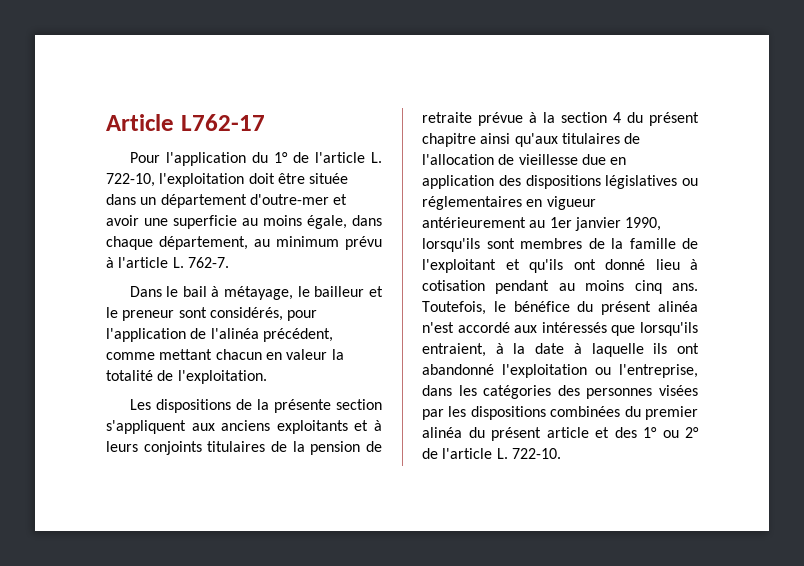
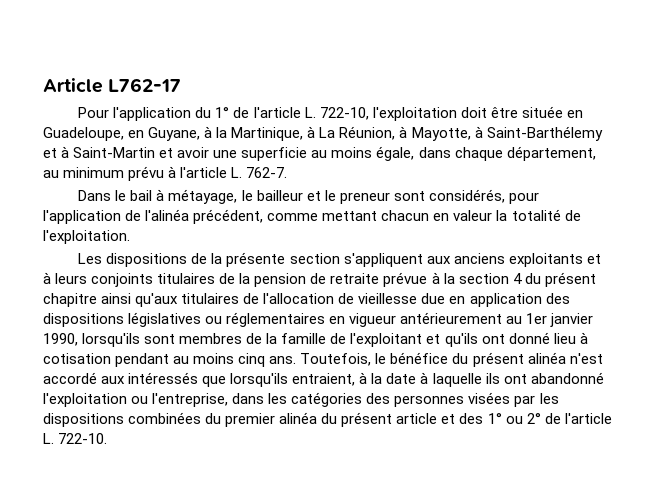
[106,194,329,208] dans un département d'outre-mer -> [566,110,583,118] [43,126,603,141] [43,146,156,158] en Guadeloupe, en Guyane, à la Martinique, à La Réunion, à Mayotte, à Saint-Barthélemy et à Saint-Martin

